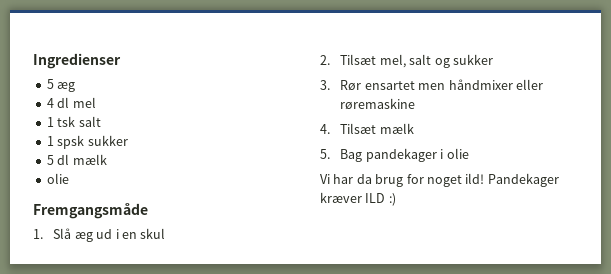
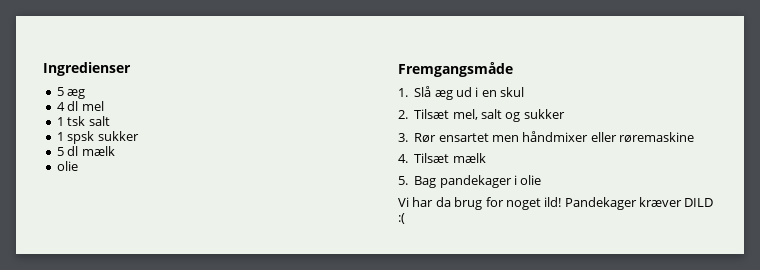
[365,193,396,206] ILD :) -> [684,198,714,207] [398,213,405,224] DILD :(

